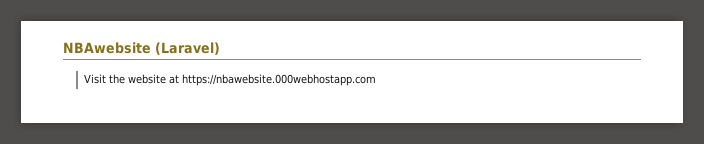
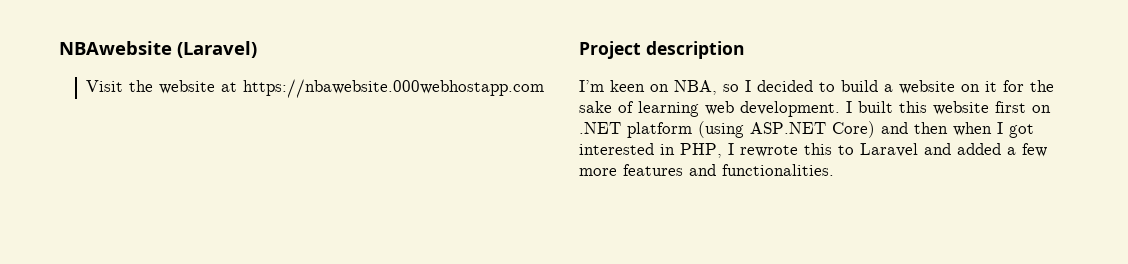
(377, 80) none -> [579,41,745,59] [579,80,1054,95] [579,101,1051,117] [579,121,1034,138] [579,143,1047,158] [579,164,834,176] // Project description // I’m keen on NBA, so I decided to build a website on it for the sake of learning web development. I built this website first on .NET platform (using ASP.NET Core) and then when I got interested in PHP, I rewrote this to Laravel and added a few more features and functionalities.

